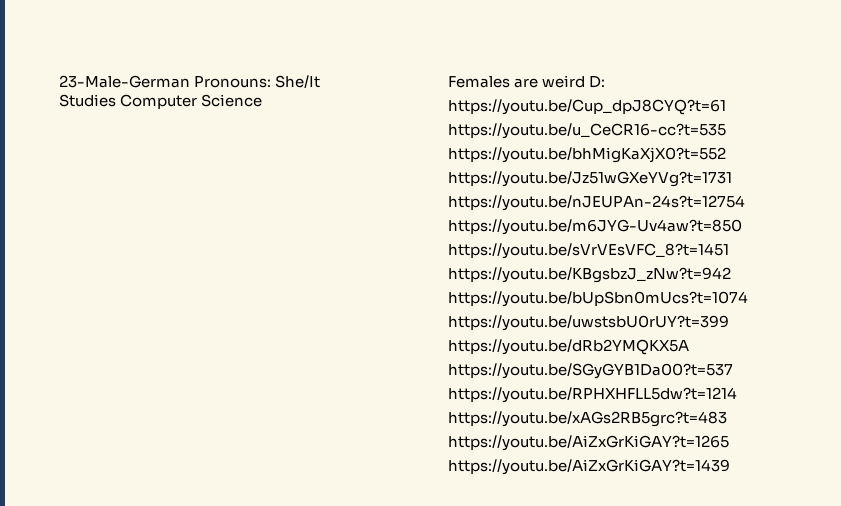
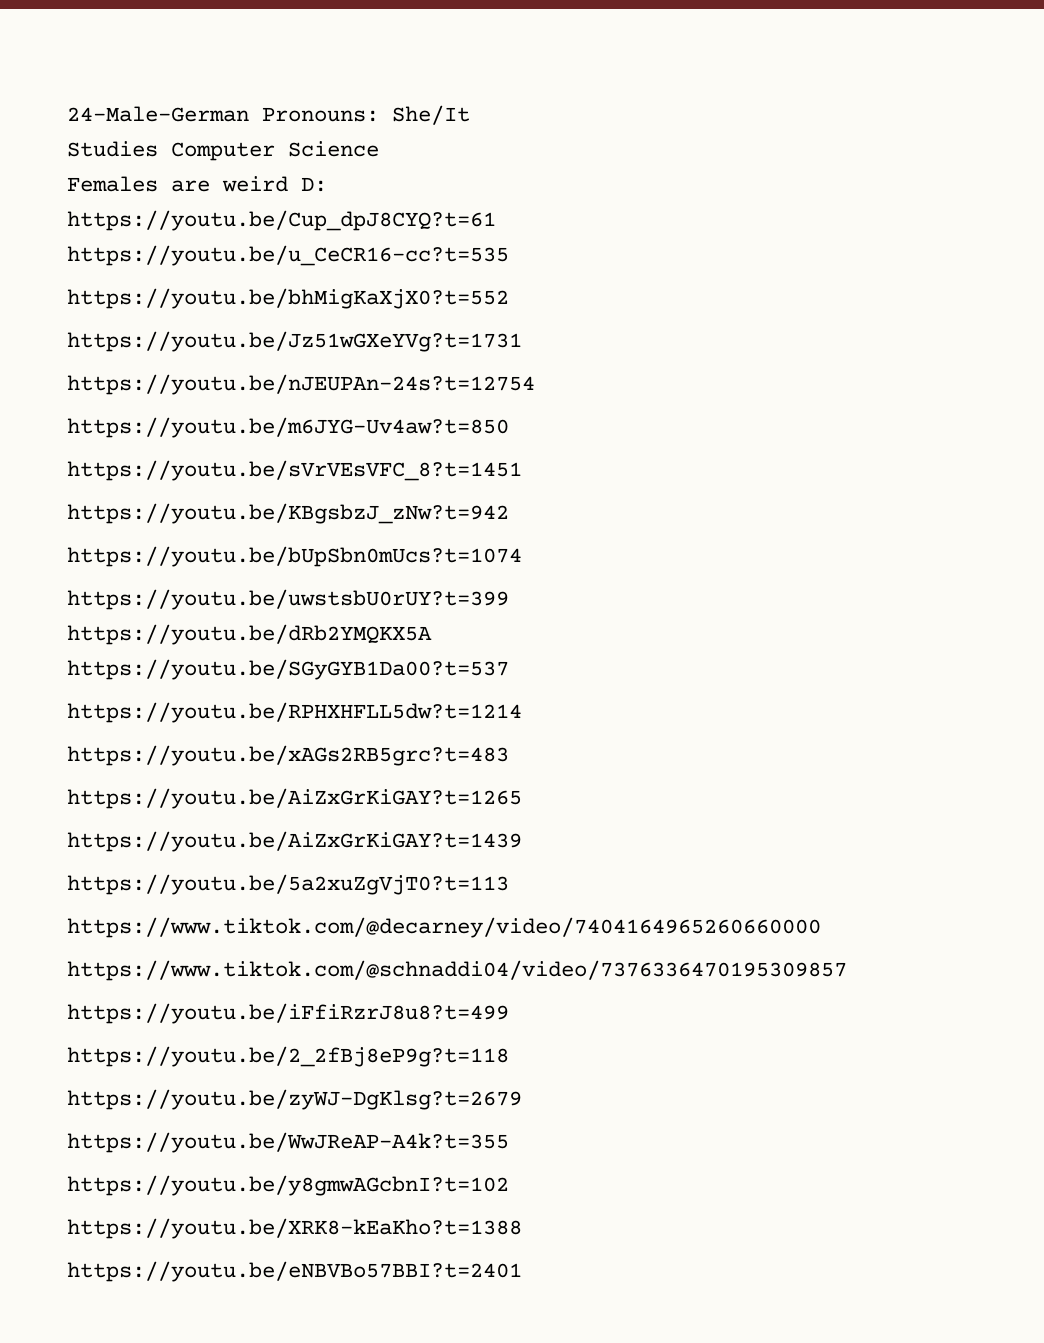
[59,75,190,88] 23-Male-German -> [67,106,249,122] 24-Male-German
(730, 467) none -> [67,874,509,895] [67,917,821,938] [67,960,847,981] [67,1003,509,1024] [67,1046,509,1067] [67,1089,522,1110] [67,1132,509,1153] [67,1175,509,1196] [67,1218,522,1239] [67,1261,522,1282] // https://youtu.be/5a2xuZgVjT0?t=113 // https://www.tiktok.com/@decarney/video/7404164965260660000 // https://www.tiktok.com/@schnaddi04/video/7376336470195309857 // https://youtu.be/iFfiRzrJ8u8?t=499 // https://youtu.be/2_2fBj8eP9g?t=118 // https://youtu.be/zyWJ-DgKlsg?t=2679 // https://youtu.be/WwJReAP-A4k?t=355 // https://youtu.be/y8gmwAGcbnI?t=102 // https://youtu.be/XRK8-kEaKho?t=1388 // https://youtu.be/eNBVBo57BBI?t=2401

